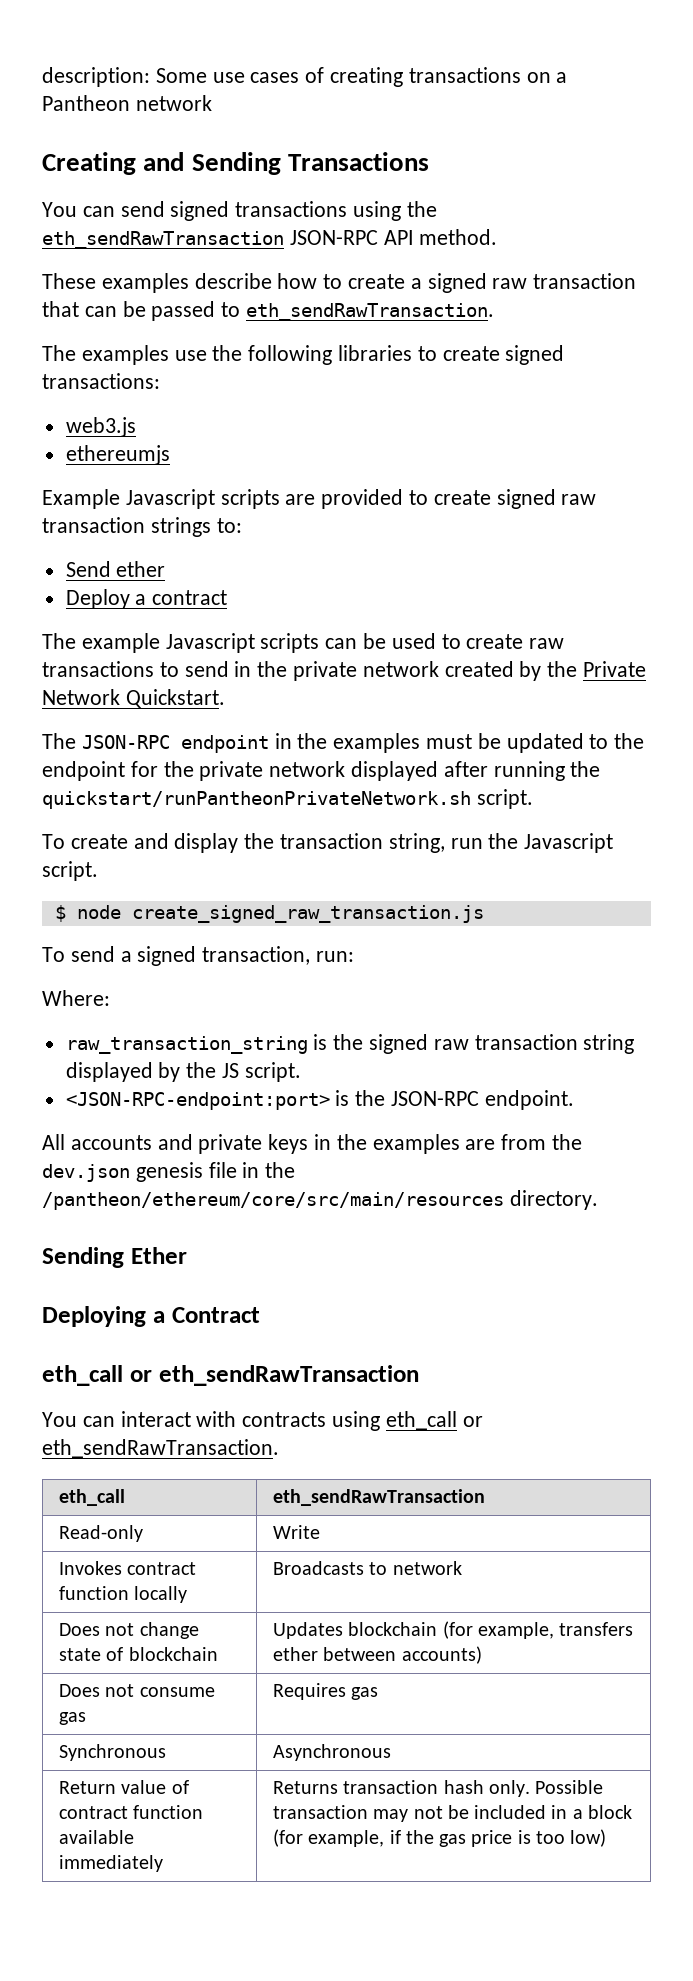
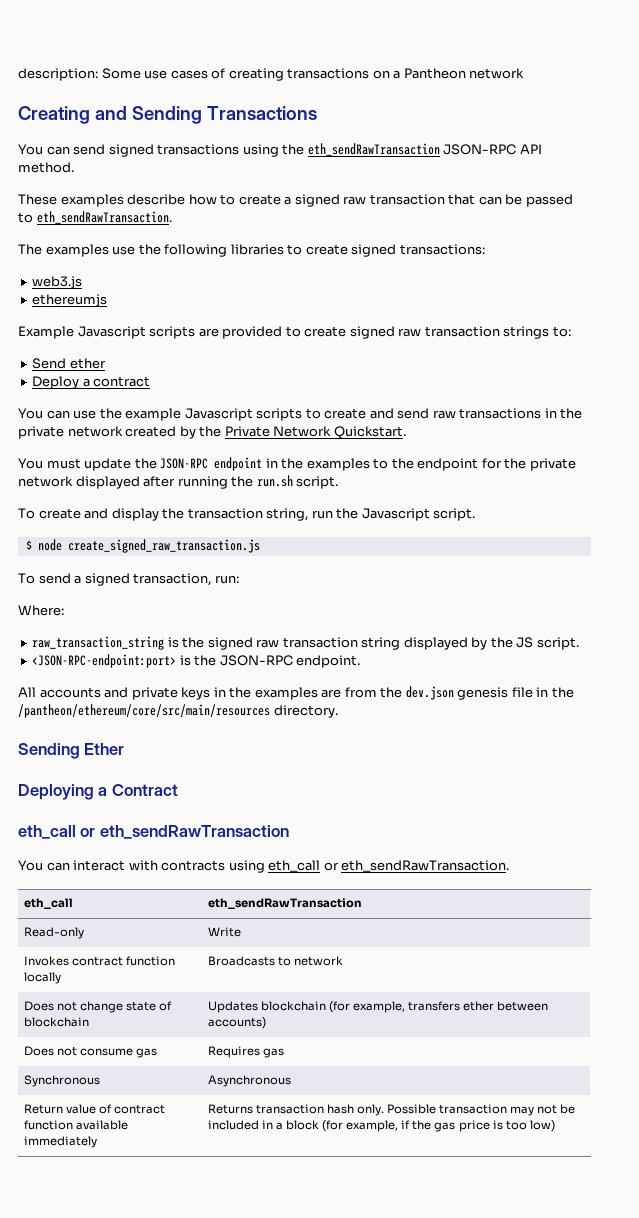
[42,633,565,653] [42,661,229,677] The example Javascript scripts can be used to create raw transactions to send -> [18,408,542,421] You can use the example Javascript scripts to create and send raw transactions
[42,733,76,749] The -> [18,458,157,471] You must update the
[426,733,584,753] must be updated -> (370, 464) none
[42,791,471,809] quickstart/runPantheonPrivateNetwork.sh -> [256,475,293,487] run.sh

